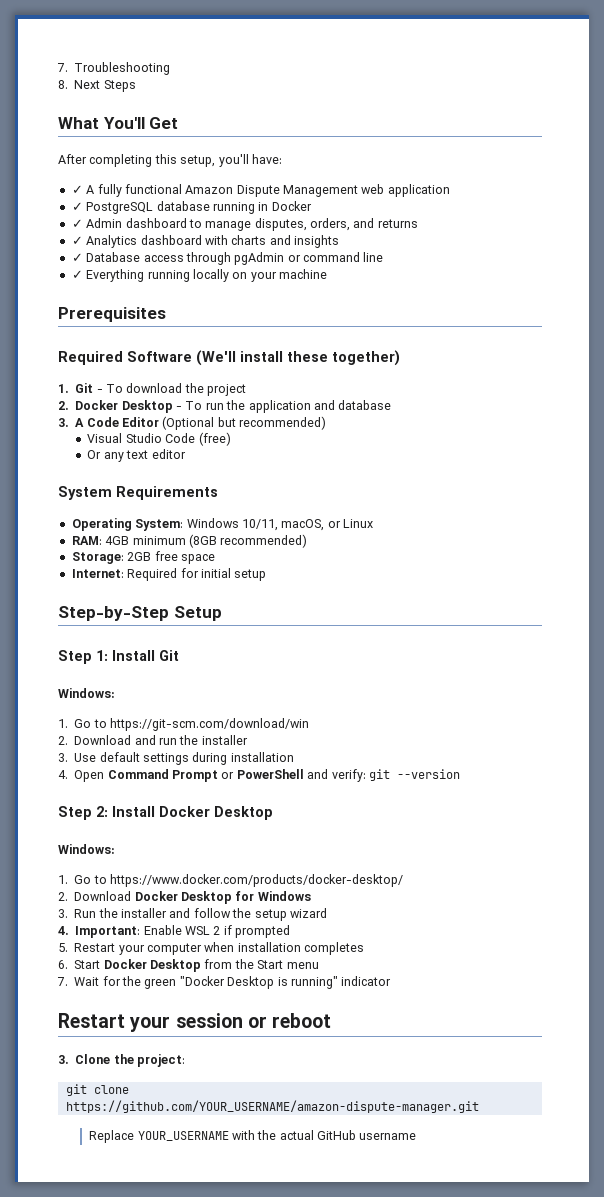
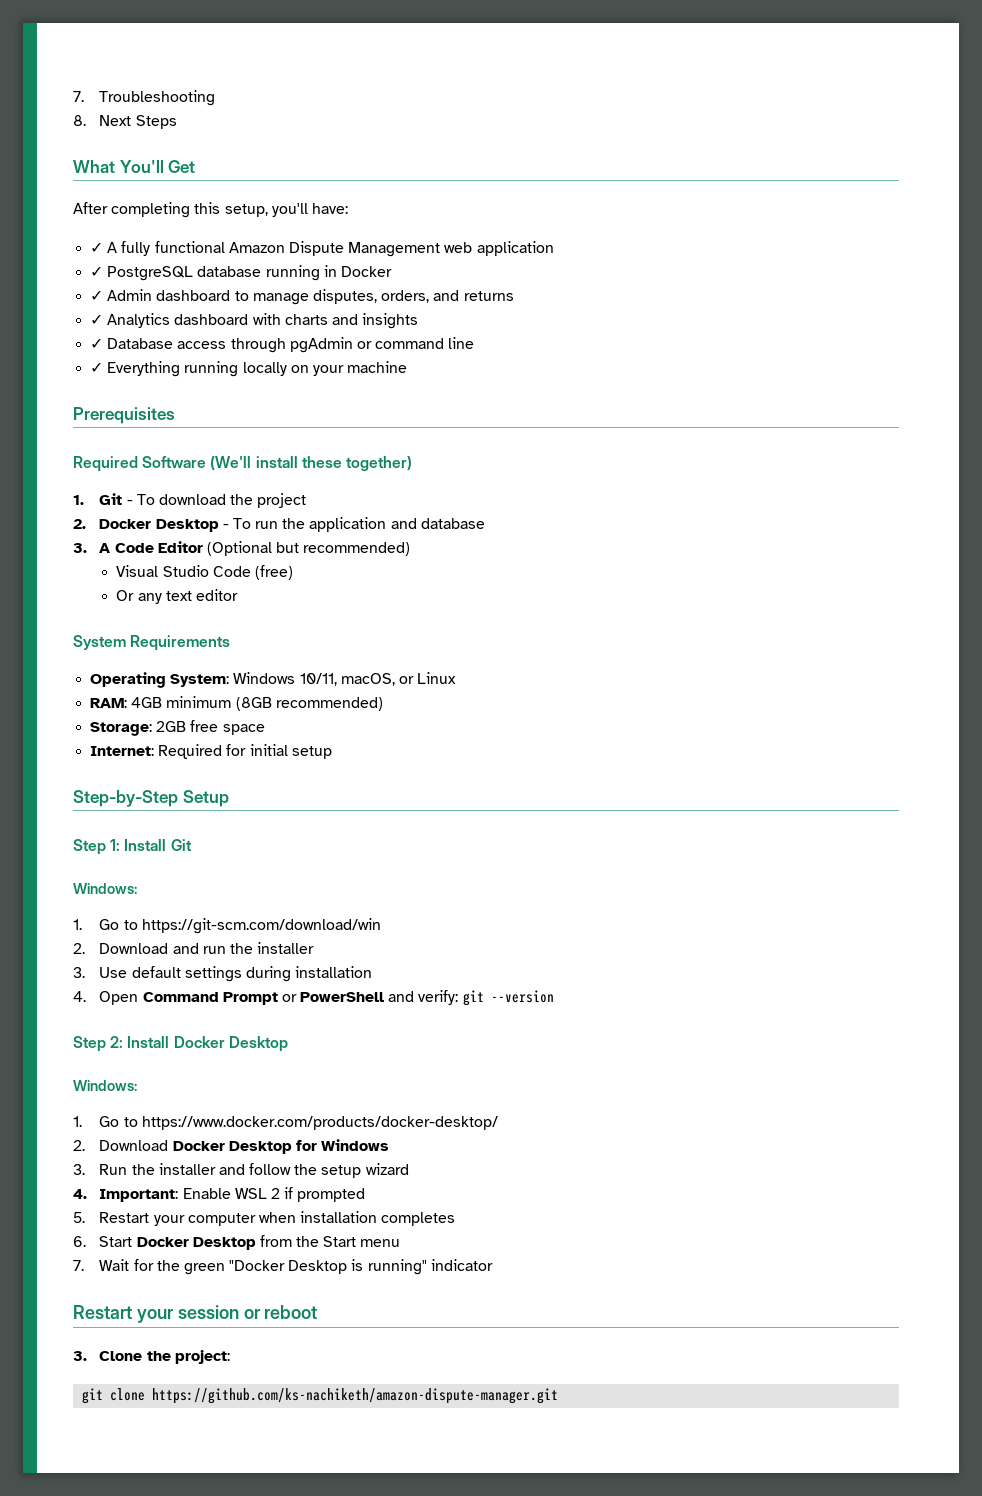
[65,1100,479,1113] [89,1130,417,1143] https://github.com/YOUR_USERNAME/amazon-dispute-manager.git // Replace YOUR_USERNAME with the actual GitHub username -> [152,1388,559,1404] https://github.com/ks-nachiketh/amazon-dispute-manager.git

